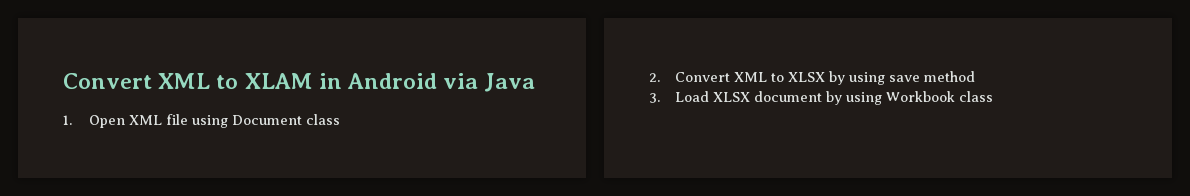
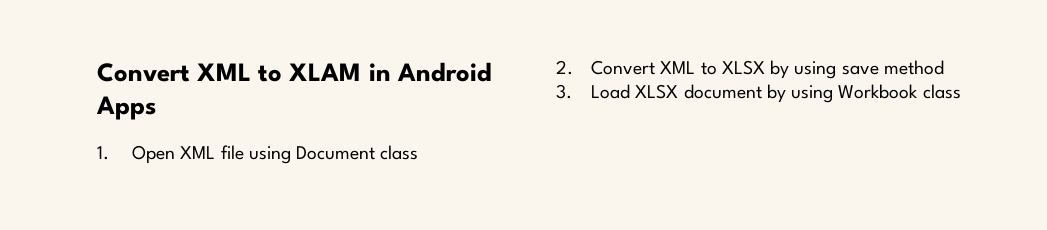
[443,73,536,92] via Java -> [96,96,156,120] Apps

